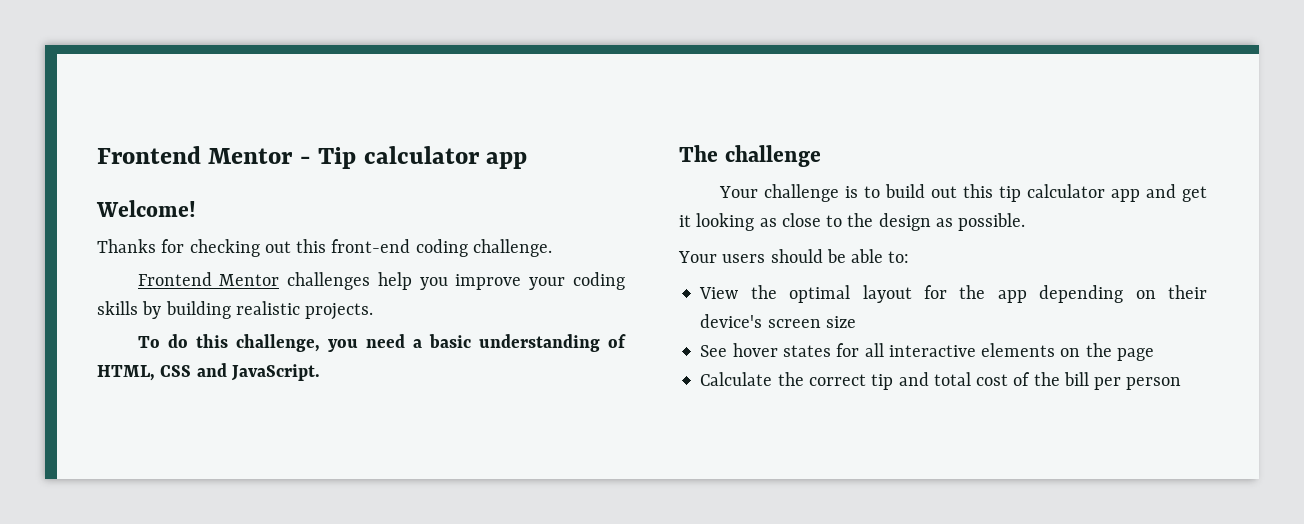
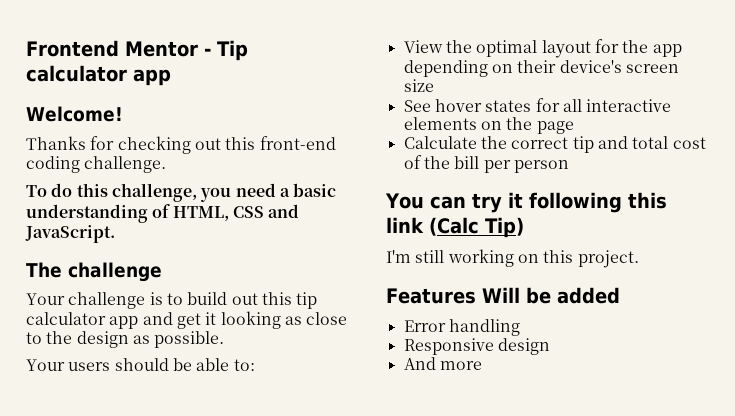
[137,272,625,290] [97,301,374,320] // Frontend Mentor challenges help you improve your coding skills by building realistic projects. -> (167, 164) none
(1182, 383) none -> [385,192,667,213] [386,217,524,238] [386,249,639,268] [386,287,620,304] [403,319,520,336] [403,338,550,355] [403,357,482,370] // You can try it following this link (Calc Tip) // I'm still working on this project. // Features Will be added // Error handling // Responsive design // And more

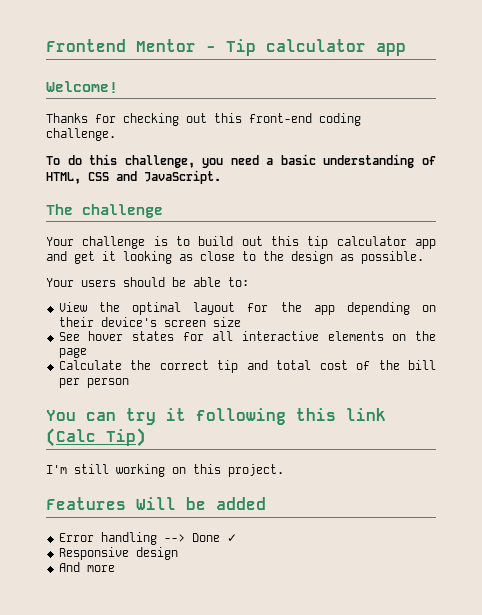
(520, 327) none -> [163,533,237,542] --> Done ✓

